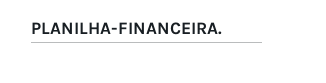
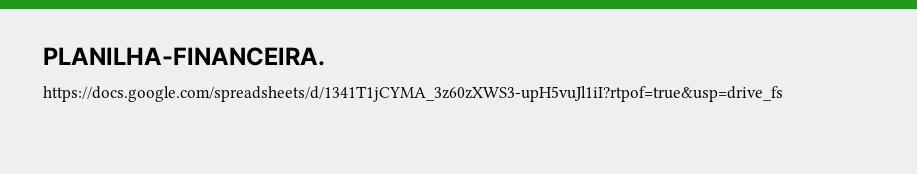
(222, 28) none -> [43,86,783,102] // https://docs.google.com/spreadsheets/d/1341T1jCYMA_3z60zXWS3-upH5vuJl1iI?rtpof=true&usp=drive_fs

